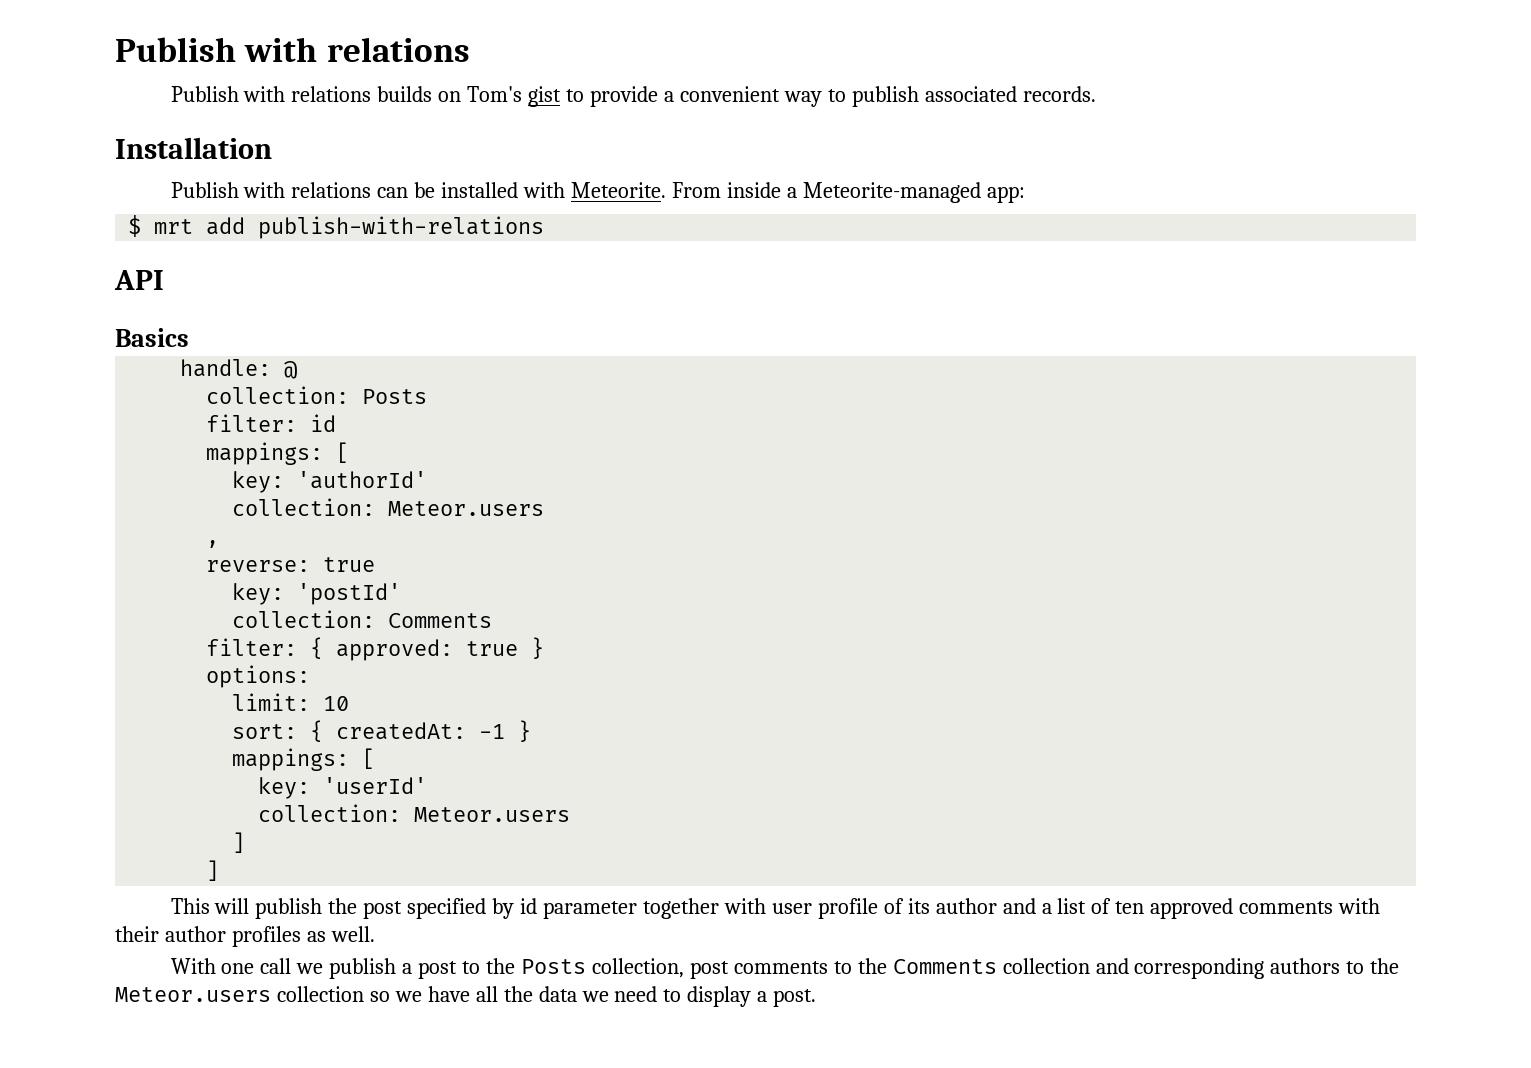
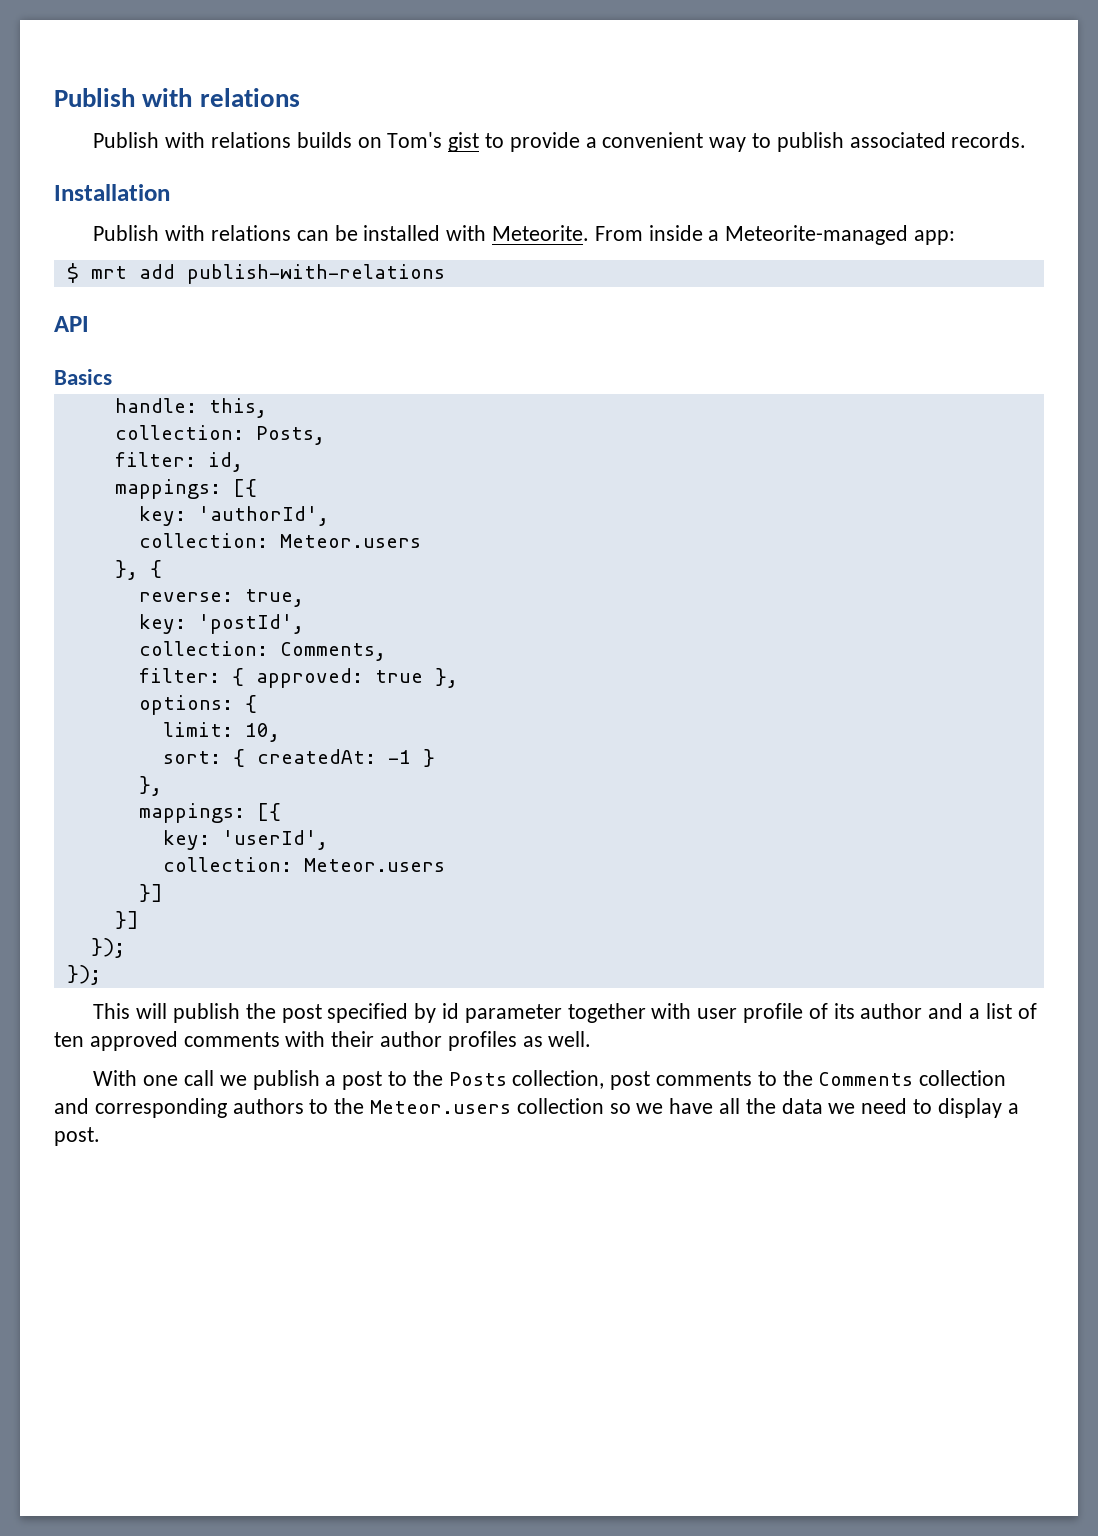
[284,361,298,379] [206,386,428,404] [206,414,337,432] [206,442,350,465] [232,471,428,493] [232,498,545,516] [206,540,220,548] @ // collection: Posts // filter: id // mappings: [ // key: 'authorId' // collection: Meteor.users // , -> [208,398,267,418] [114,425,325,445] [114,452,243,472] [114,479,257,499] [138,506,329,526] [138,533,421,548] [114,560,162,580] this, // collection: Posts, // filter: id, // mappings: [{ // key: 'authorId', // collection: Meteor.users // }, {
[323,557,376,572] [232,583,402,605] [232,610,493,628] true // key: 'postId' // collection: Comments -> [244,589,304,607] [138,614,304,634] [138,641,386,661] true, // key: 'postId', // collection: Comments,
[531,637,545,659] } -> [434,668,458,688] },
(311, 676) none -> [244,695,257,713] {
[323,696,350,711] 10 -> [244,723,280,742] 10,
[232,748,376,771] [258,777,428,799] [258,804,571,822] [232,832,246,853] [206,860,220,881] // mappings: [ // key: 'userId' // collection: Meteor.users // ] // ] -> [138,776,162,796] [138,803,281,823] [162,830,328,850] [162,857,445,872] [138,884,163,902] [114,911,139,929] [90,938,125,958] [66,965,101,985] // }, // mappings: [{ // key: 'userId', // collection: Meteor.users // }] // }] // }); // });

